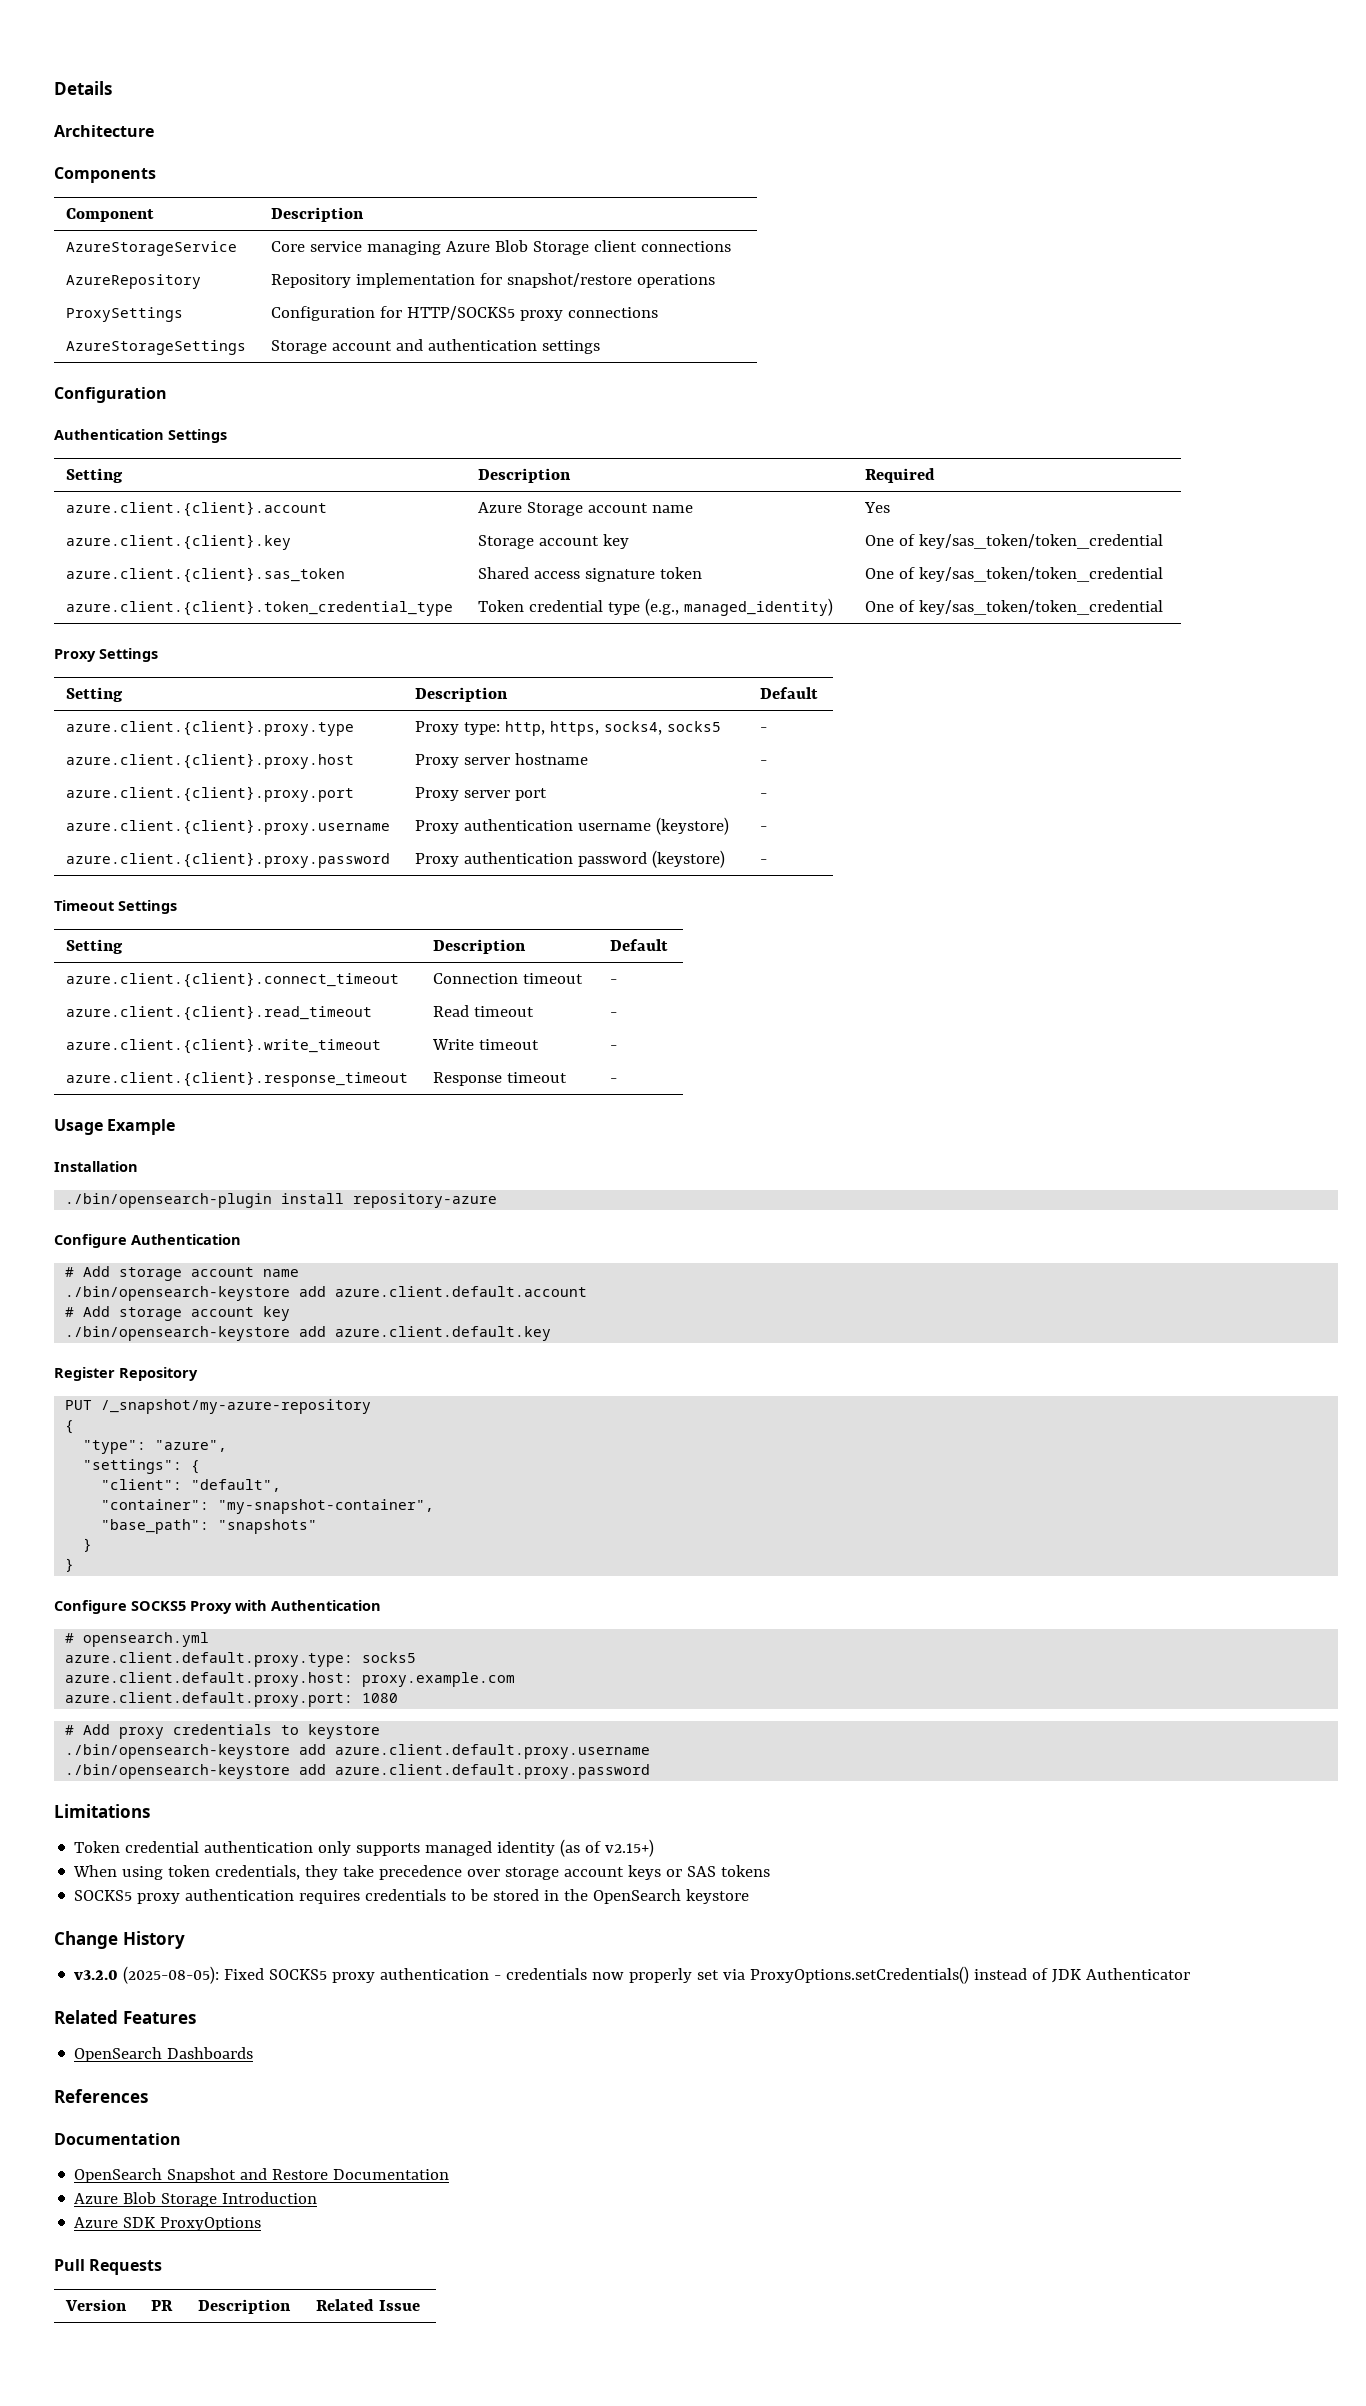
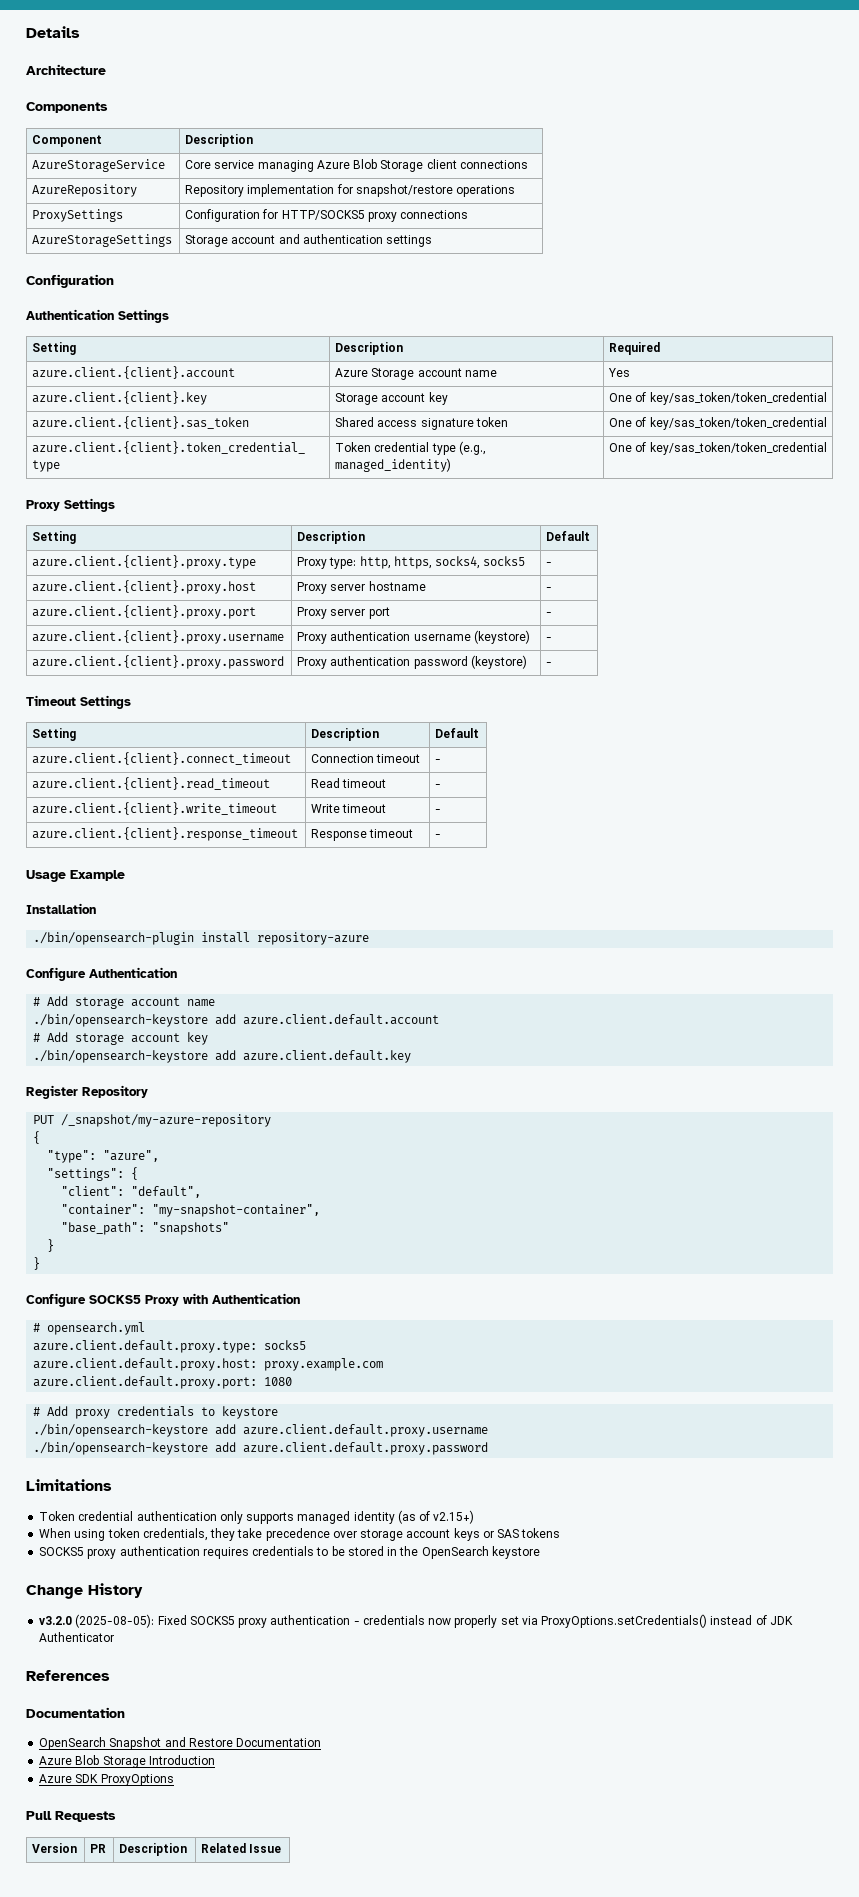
[54,2010,196,2024] [74,2047,254,2062] // Related Features // OpenSearch Dashboards -> (115, 1637) none

